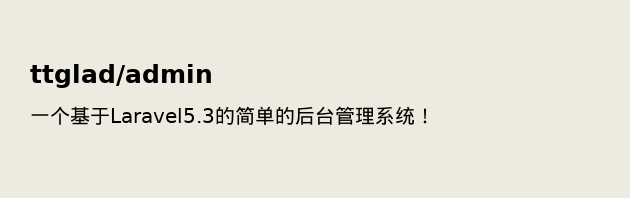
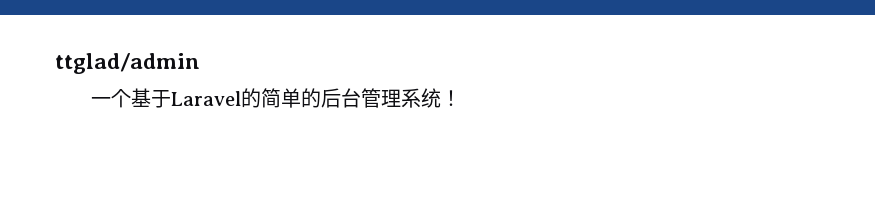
[110,108,215,123] Laravel5.3 -> [170,91,241,106] Laravel

